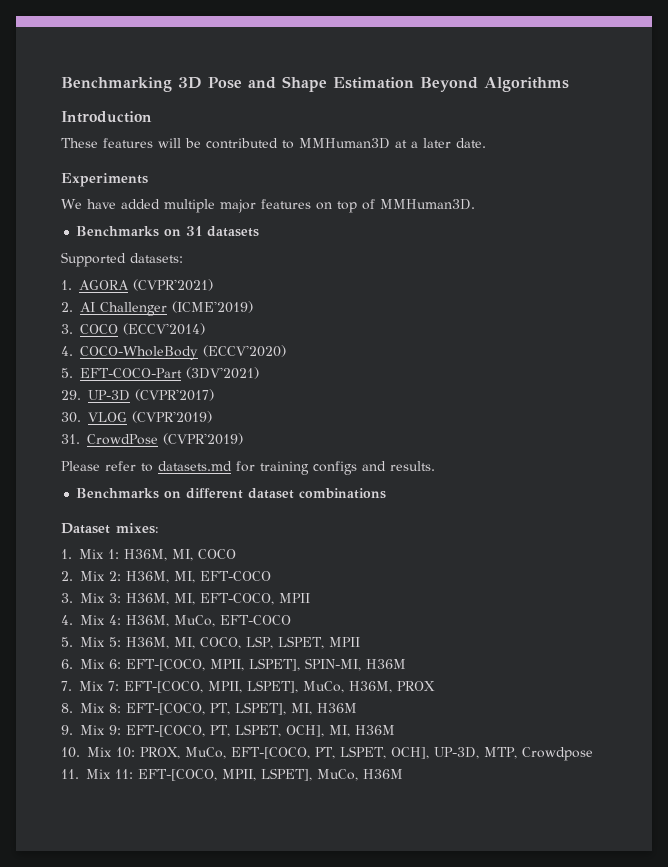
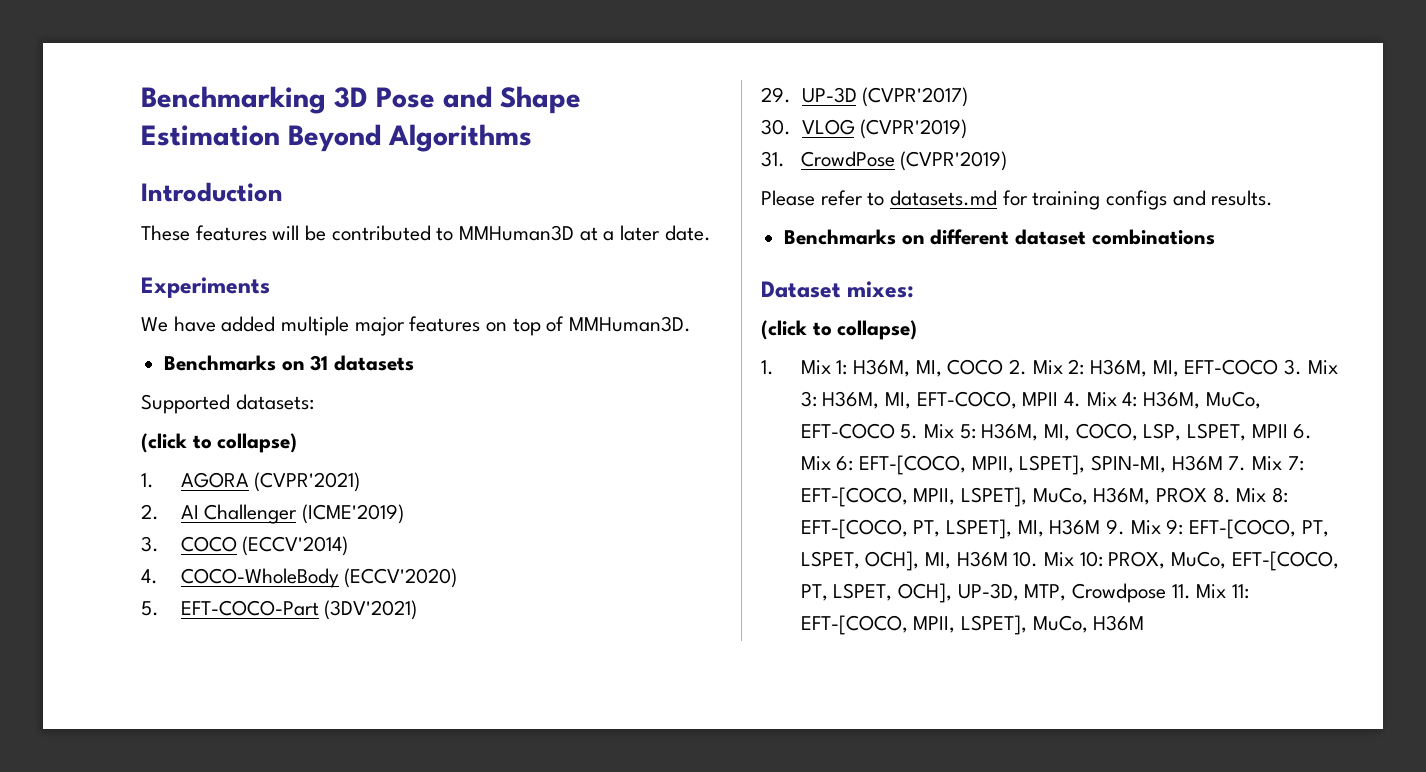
(183, 258) none -> [141,433,298,453] // (click to collapse)
(159, 528) none -> [761,320,918,340] // (click to collapse)
(237, 554) // -> (1004, 367) none
(271, 576) // -> (1279, 367) none
(310, 598) // -> (1059, 399) none
(291, 620) // -> (895, 431) none
(360, 642) // -> (1288, 431) none
(406, 664) // -> (1223, 463) none
(436, 686) // -> (1207, 495) none
(357, 708) // -> (1101, 527) none
(395, 730) // -> (1008, 559) none
(593, 754) // -> (1166, 593) none

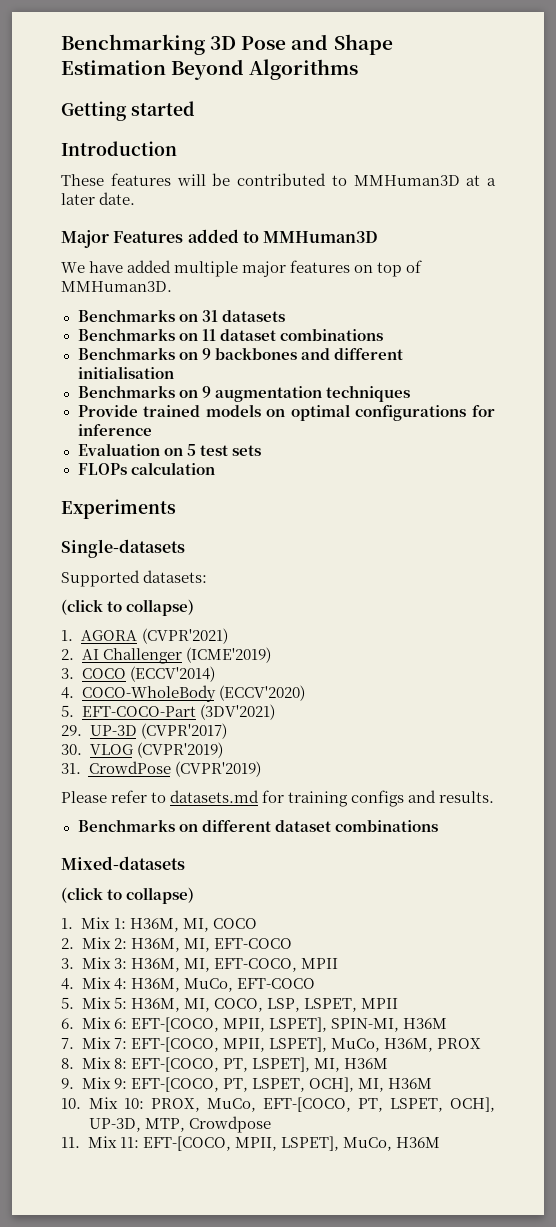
(532, 138) none -> [61,101,195,121] // Getting started
[141,277,270,298] Experiments -> [61,229,379,248] Major Features added to MMHuman3D
(415, 363) none -> [77,328,383,341] [77,347,403,360] [77,366,174,379] [77,385,410,402] [77,404,495,421] [77,424,152,436] [77,443,261,456] [77,462,215,475] [61,499,176,519] [61,539,185,558] // Benchmarks on 11 dataset combinations // Benchmarks on 9 backbones and different initialisation // Benchmarks on 9 augmentation techniques // Provide trained models on optimal configurations for inference // Evaluation on 5 test sets // FLOPs calculation // Experiments // Single-datasets
[761,281,915,298] Dataset mixes: -> [61,856,185,870] Mixed-datasets
(1004, 367) none -> (257, 923) //
(1279, 367) none -> (292, 943) //
(1059, 399) none -> (338, 963) //
(895, 431) none -> (315, 983) //
(1288, 431) none -> (398, 1003) //
(1223, 463) none -> (447, 1023) //
(1207, 495) none -> (481, 1043) //
(1101, 527) none -> (388, 1063) //
(1008, 559) none -> (432, 1083) //
(1166, 593) none -> (271, 1124) //

